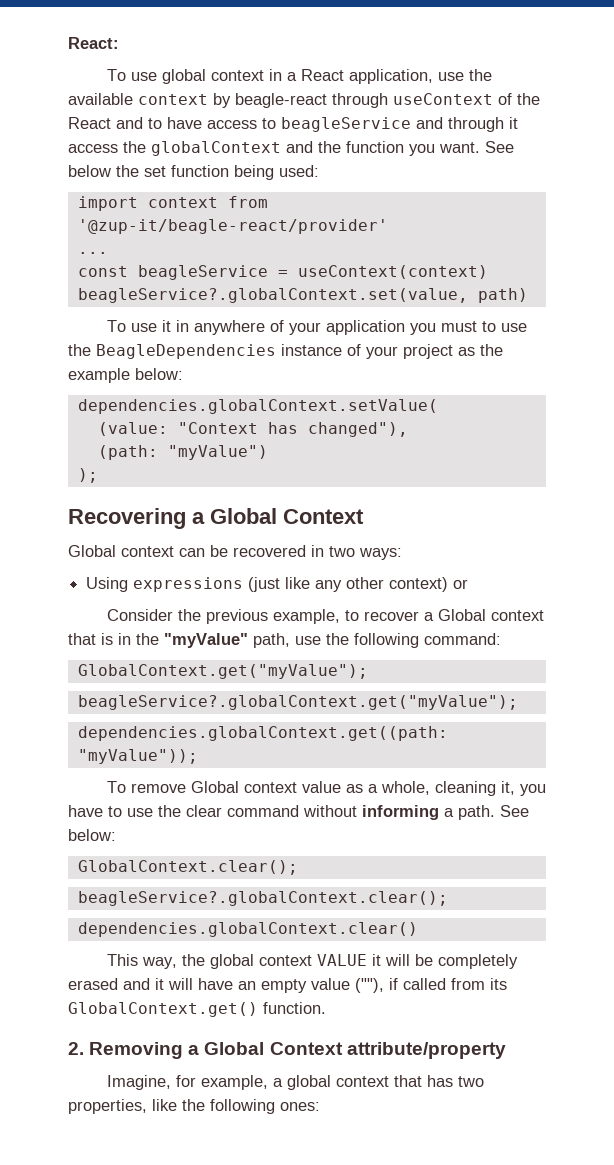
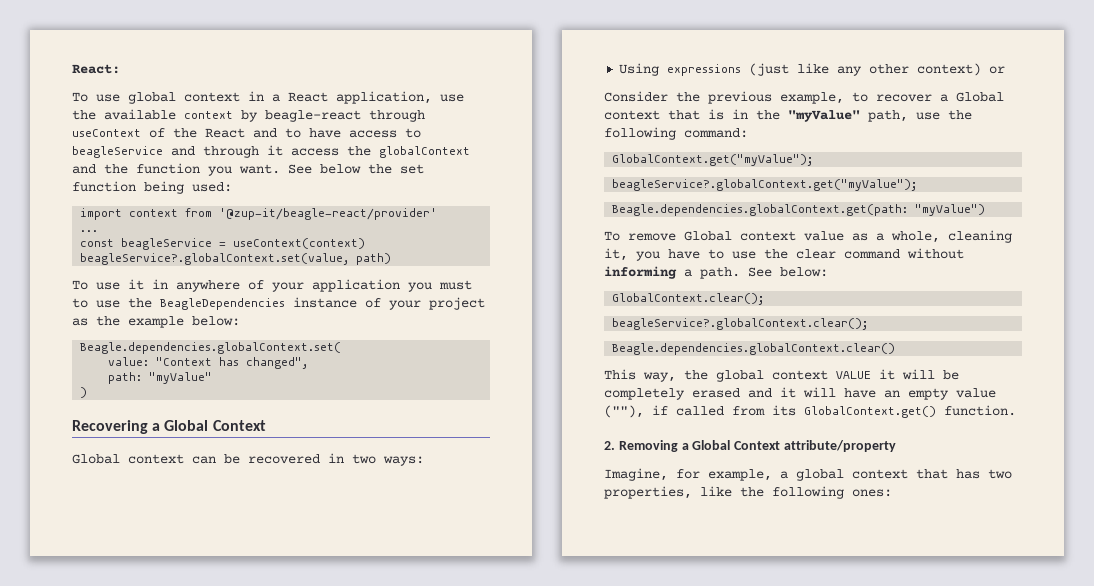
[77,399,438,414] [97,422,408,437] [97,445,268,460] [77,468,98,483] dependencies.globalContext.setValue( // (value: "Context has changed"), // (path: "myValue") // ); -> [80,342,342,354] [108,357,309,369] [108,372,213,384] [80,387,88,398] Beagle.dependencies.globalContext.set( // value: "Context has changed", // path: "myValue" // )
[77,726,448,741] [77,749,198,764] dependencies.globalContext.get((path: "myValue")); -> [612,204,986,216] Beagle.dependencies.globalContext.get(path: "myValue")
[77,922,418,937] dependencies.globalContext.clear() -> [612,343,896,355] Beagle.dependencies.globalContext.clear()

